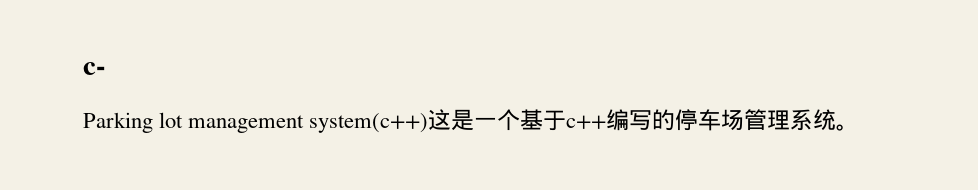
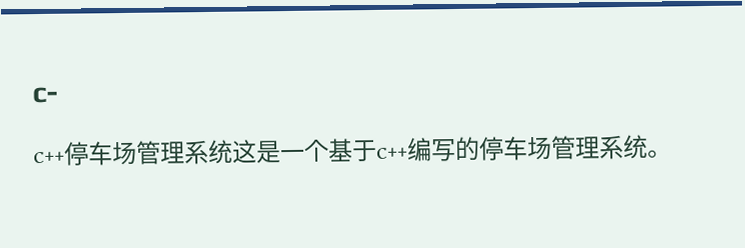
[83,112,429,133] Parking lot management system(c++) -> [33,139,233,166] c++停车场管理系统

